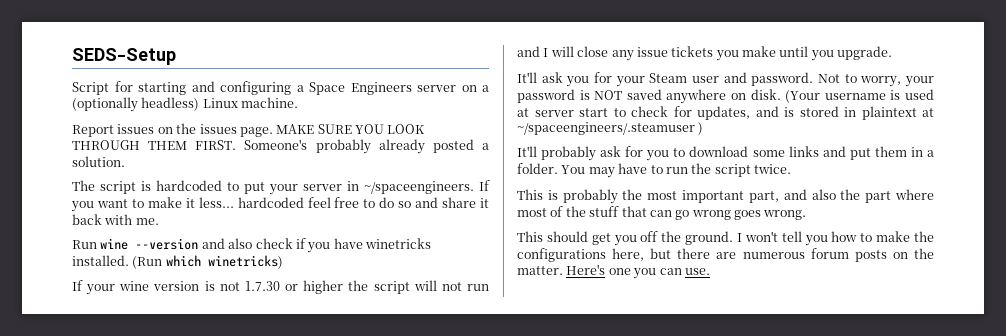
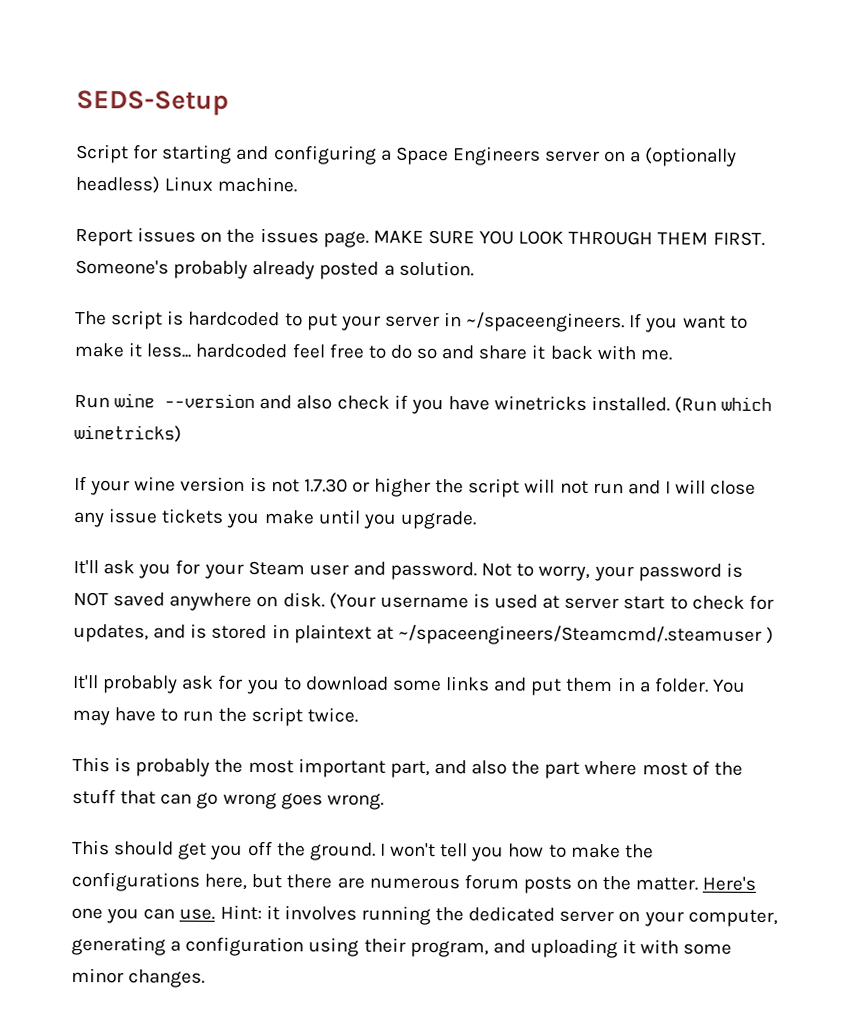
[517,122,695,135] ~/spaceengineers/.steamuser -> [397,624,762,646] ~/spaceengineers/Steamcmd/.steamuser
(710, 271) none -> [219,904,778,928] [71,935,733,959] [71,967,206,988] Hint: it involves running the dedicated server on your computer, generating a configuration using their program, and uploading it with some minor changes.

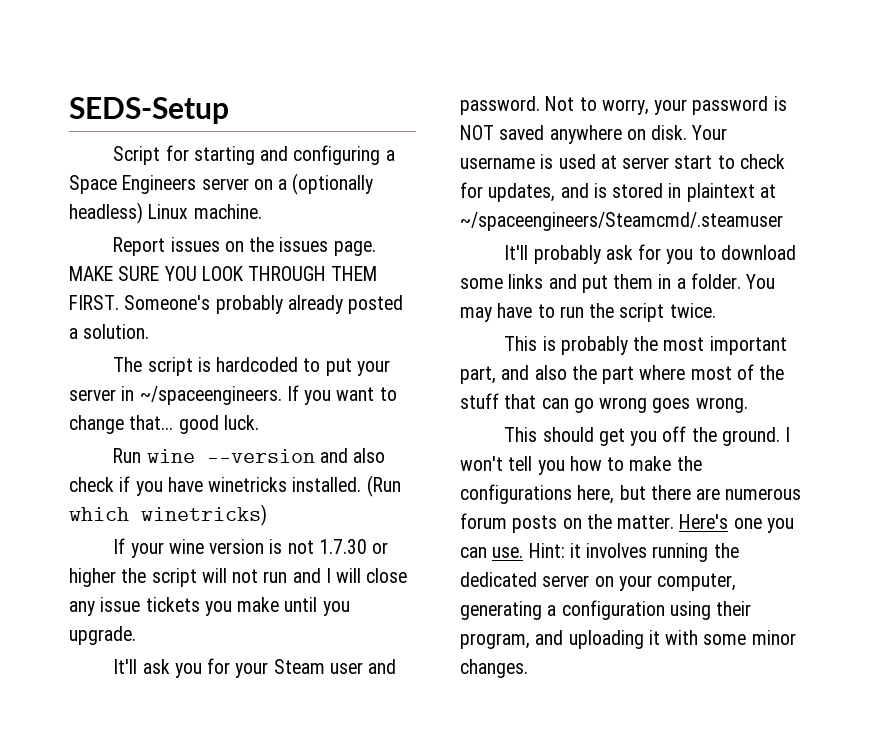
[74,342,672,361] make it less... hardcoded feel free to do so and share it back with me. -> [69,415,259,434] change that... good luck.
[328,592,376,610] (Your -> [692,125,728,140] Your
[766,626,775,644] ) -> (783, 221) none

